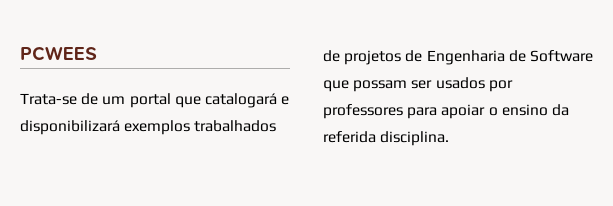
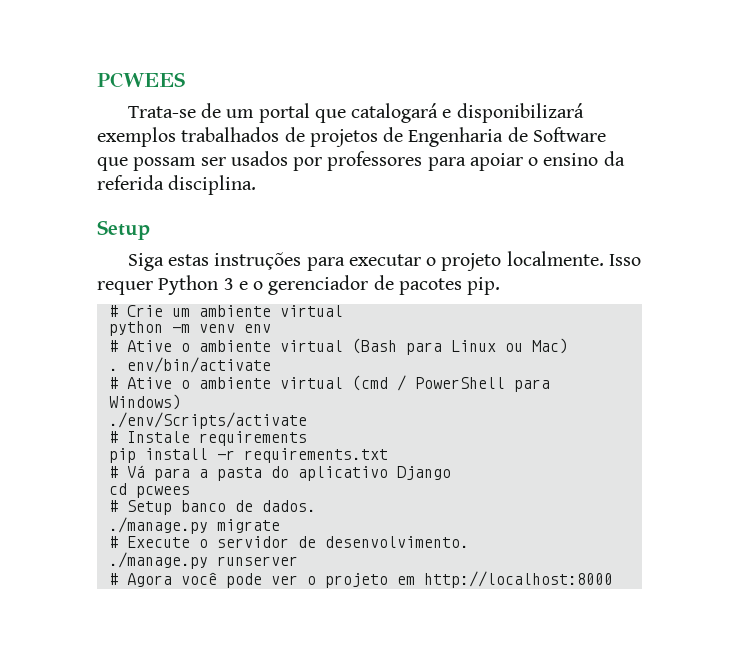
(450, 138) none -> [97,220,150,240] [127,251,641,271] [97,275,501,295] [108,305,343,317] [108,321,271,336] [108,338,568,355] [108,357,271,373] [108,375,550,392] [108,394,181,410] [108,412,307,429] [108,431,307,446] [108,448,388,463] [108,465,451,481] [108,483,190,498] [108,500,316,515] [108,517,280,534] [108,536,469,548] [108,552,298,569] [108,571,613,588] // Setup // Siga estas instruções para executar o projeto localmente. Isso requer Python 3 e o gerenciador de pacotes pip. // # Crie um ambiente virtual // python -m venv env // # Ative o ambiente virtual (Bash para Linux ou Mac) // . env/bin/activate // # Ative o ambiente virtual (cmd / PowerShell para Windows) // ./env/Scripts/activate // # Instale requirements // pip install -r requirements.txt // # Vá para a pasta do aplicativo Django // cd pcwees // # Setup banco de dados. // ./manage.py migrate // # Execute o servidor de desenvolvimento. // ./manage.py runserver // # Agora você pode ver o projeto em http://localhost:8000

